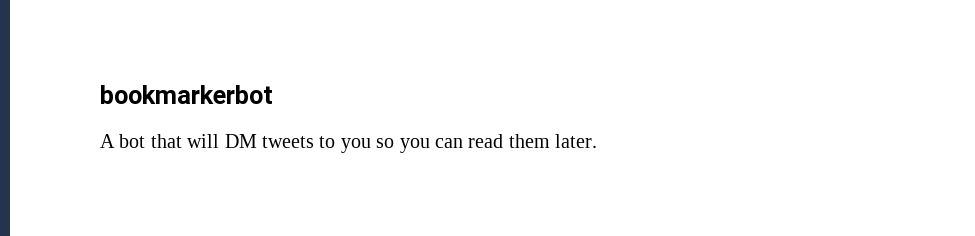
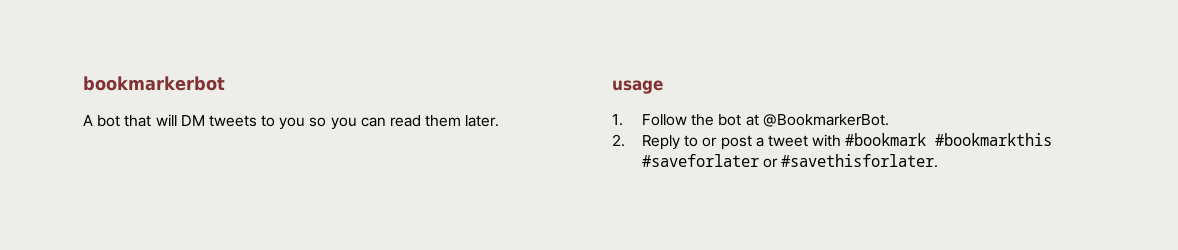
(598, 141) none -> [612,80,663,94] [612,114,889,127] [612,133,1053,150] [641,154,939,168] // usage // 1. Follow the bot at @BookmarkerBot. // 2. Reply to or post a tweet with #bookmark #bookmarkthis #saveforlater or #savethisforlater.

